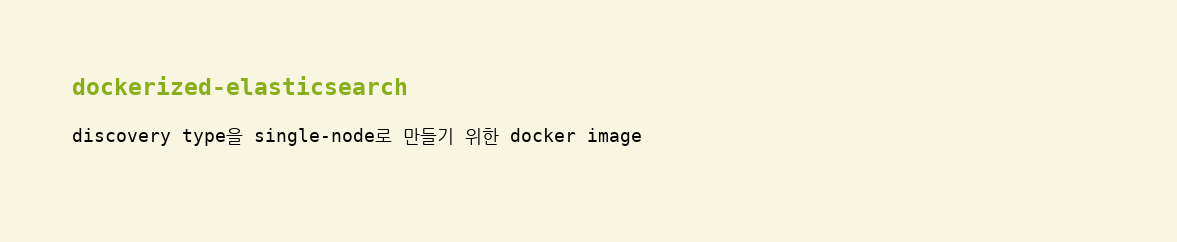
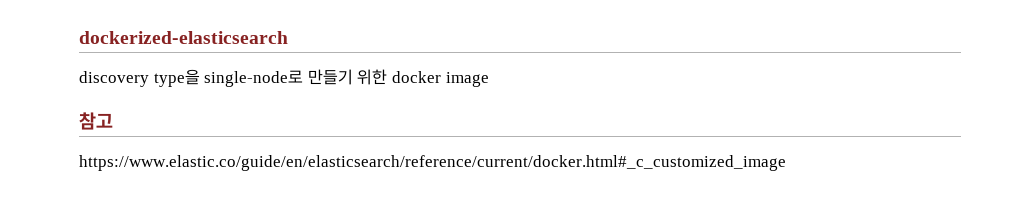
(642, 137) none -> [79,112,113,130] [79,155,786,171] // 참고 // https://www.elastic.co/guide/en/elasticsearch/reference/current/docker.html#_c_customized_image

